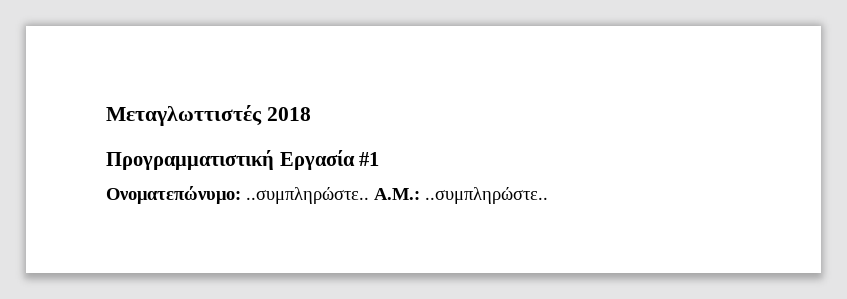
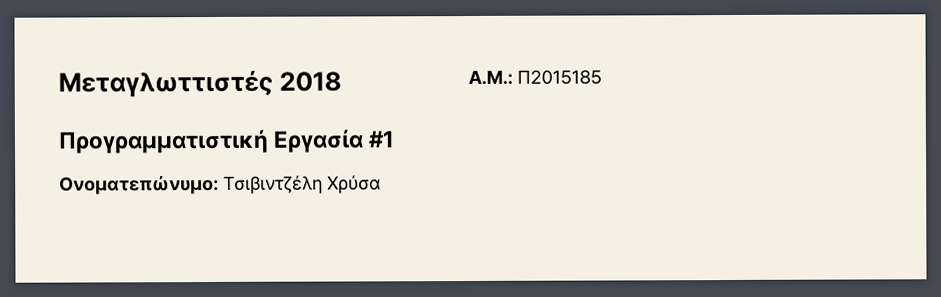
[246,187,548,204] ..συμπληρώστε.. Α.Μ.: ..συμπληρώστε.. -> [223,175,381,194] [468,69,602,86] Τσιβιντζέλη Χρύσα Α.Μ.: Π2015185

